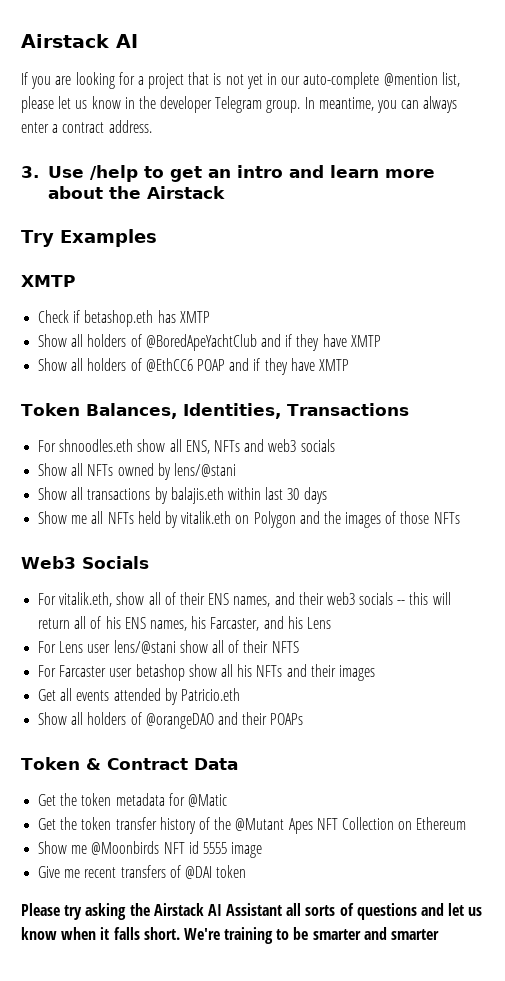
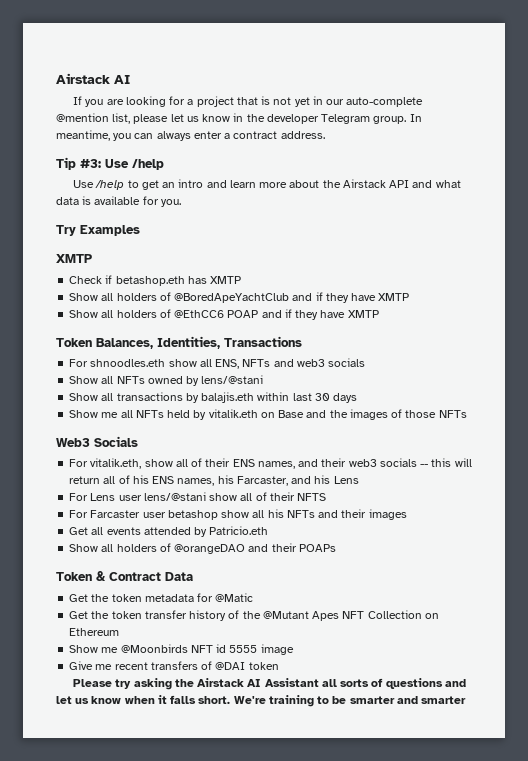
[21,166,39,178] 3. -> [56,157,164,170] Tip #3: Use /help //
(225, 192) none -> [389,180,461,188] [56,196,181,207] API and what data is available for you.
[253,511,296,528] Polygon -> [278,410,305,418] Base

